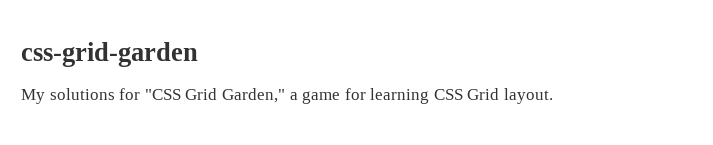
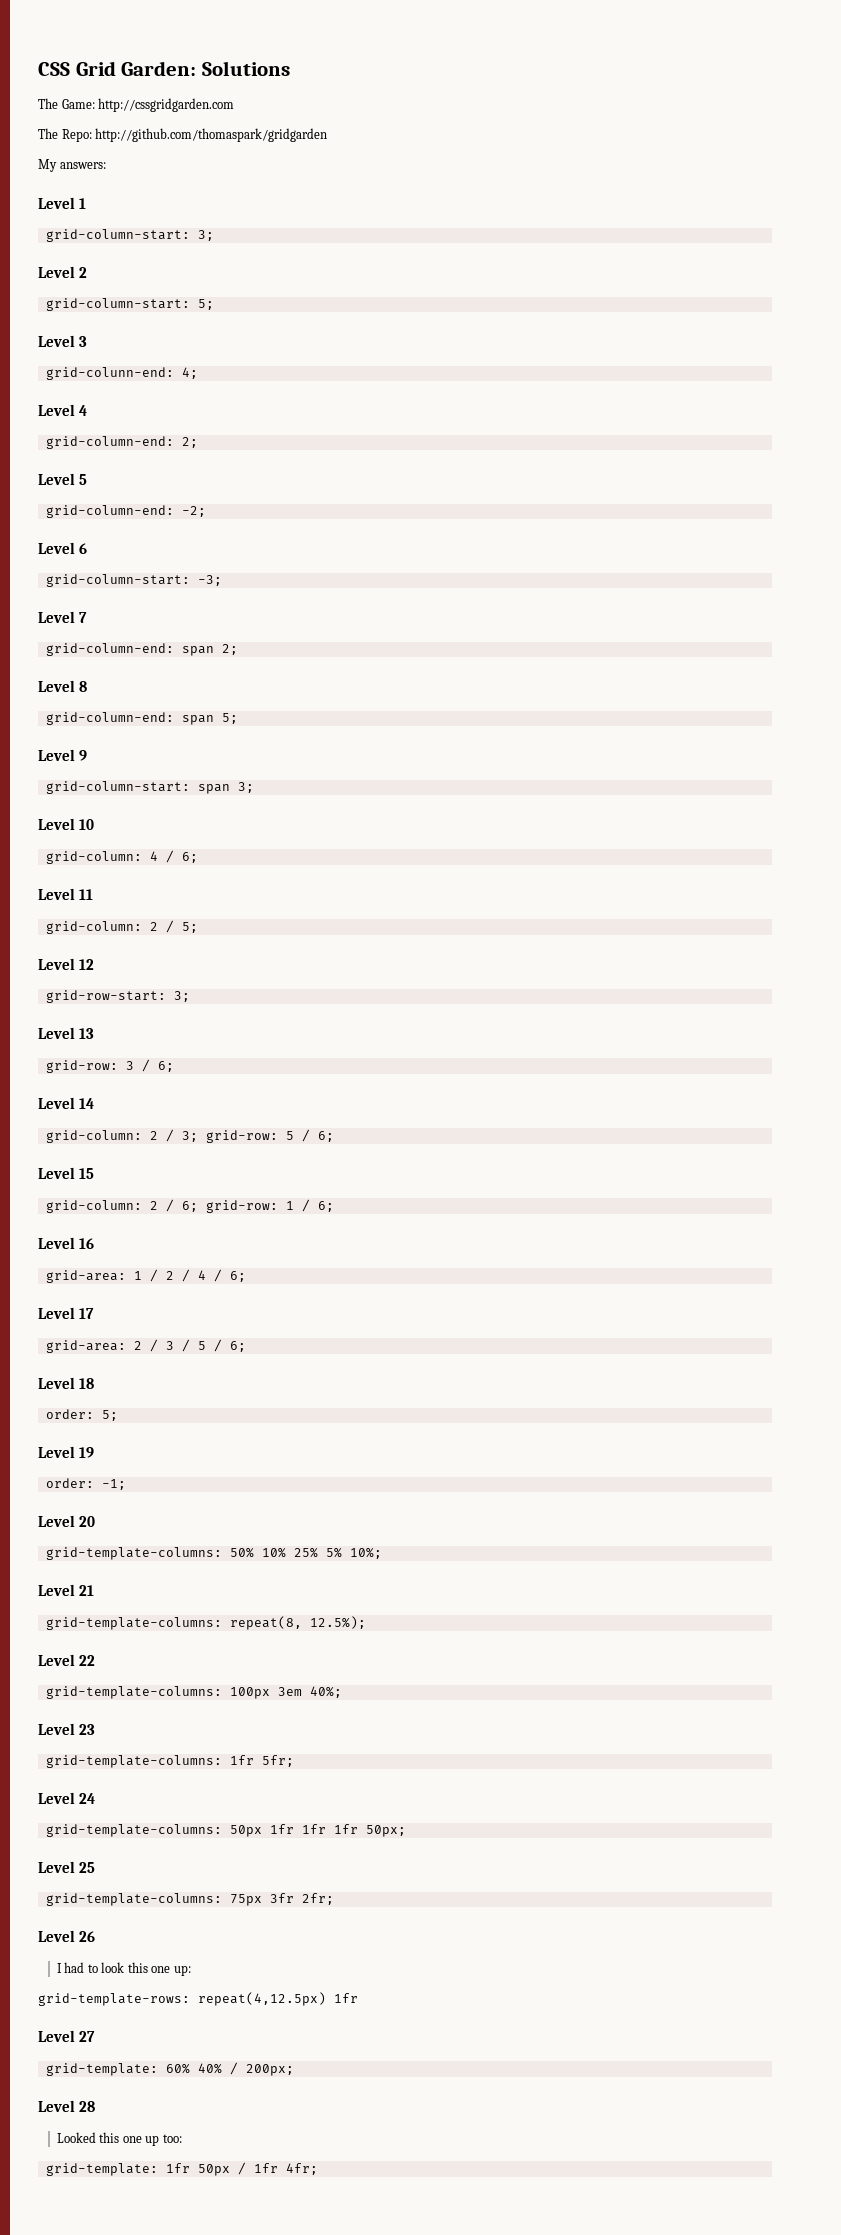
[21,42,198,67] [21,88,554,104] css-grid-garden // My solutions for "CSS Grid Garden," a game for learning CSS Grid layout. -> [38,61,290,76] [38,98,235,112] [38,128,328,142] [38,159,106,172] [38,197,87,209] [45,229,214,242] [38,266,88,278] [45,298,214,311] [38,335,88,347] [45,367,198,380] [38,404,88,416] [45,436,198,449] [38,473,88,485] [45,505,206,518] [38,542,88,554] [45,574,222,587] [38,611,88,623] [45,643,238,656] [38,680,88,692] [45,712,238,725] [38,749,88,761] [45,781,254,794] [38,818,95,830] [45,850,198,864] [38,888,94,900] [45,920,198,934] [38,958,95,970] [45,990,190,1003] [38,1027,95,1039] [45,1059,174,1073] [38,1097,95,1109] [45,1129,334,1143] [38,1167,95,1179] [45,1199,334,1213] [38,1237,95,1249] [45,1269,246,1283] [38,1307,95,1319] [45,1339,246,1353] [38,1377,95,1389] [45,1409,118,1421] [38,1446,95,1458] [45,1478,126,1490] [38,1515,96,1527] [45,1547,382,1560] [38,1584,95,1596] [45,1616,366,1630] [38,1654,96,1666] [45,1686,342,1699] [38,1723,96,1735] [45,1755,294,1768] [38,1792,96,1804] [45,1824,406,1837] [38,1861,96,1873] [45,1893,334,1906] [38,1930,96,1942] [56,1962,191,1976] [38,1992,358,2006] [38,2030,96,2042] [45,2062,294,2076] [38,2100,96,2112] [56,2132,182,2146] [45,2162,318,2176] CSS Grid Garden: Solutions // The Game: http://cssgridgarden.com // The Repo: http://github.com/thomaspark/gridgarden // My answers: // Level 1 // grid-column-start: 3; // Level 2 // grid-column-start: 5; // Level 3 // grid-colunn-end: 4; // Level 4 // grid-column-end: 2; // Level 5 // grid-column-end: -2; // Level 6 // grid-column-start: -3; // Level 7 // grid-column-end: span 2; // Level 8 // grid-column-end: span 5; // Level 9 // grid-column-start: span 3; // Level 10 // grid-column: 4 / 6; // Level 11 // grid-column: 2 / 5; // Level 12 // grid-row-start: 3; // Level 13 // grid-row: 3 / 6; // Level 14 // grid-column: 2 / 3; grid-row: 5 / 6; // Level 15 // grid-column: 2 / 6; grid-row: 1 / 6; // Level 16 // grid-area: 1 / 2 / 4 / 6; // Level 17 // grid-area: 2 / 3 / 5 / 6; // Level 18 // order: 5; // Level 19 // order: -1; // Level 20 // grid-template-columns: 50% 10% 25% 5% 10%; // Level 21 // grid-template-columns: repeat(8, 12.5%); // Level 22 // grid-template-columns: 100px 3em 40%; // Level 23 // grid-template-columns: 1fr 5fr; // Level 24 // grid-template-columns: 50px 1fr 1fr 1fr 50px; // Level 25 // grid-template-columns: 75px 3fr 2fr; // Level 26 // I had to look this one up: // grid-template-rows: repeat(4,12.5px) 1fr // Level 27 // grid-template: 60% 40% / 200px; // Level 28 // Looked this one up too: // grid-template: 1fr 50px / 1fr 4fr;

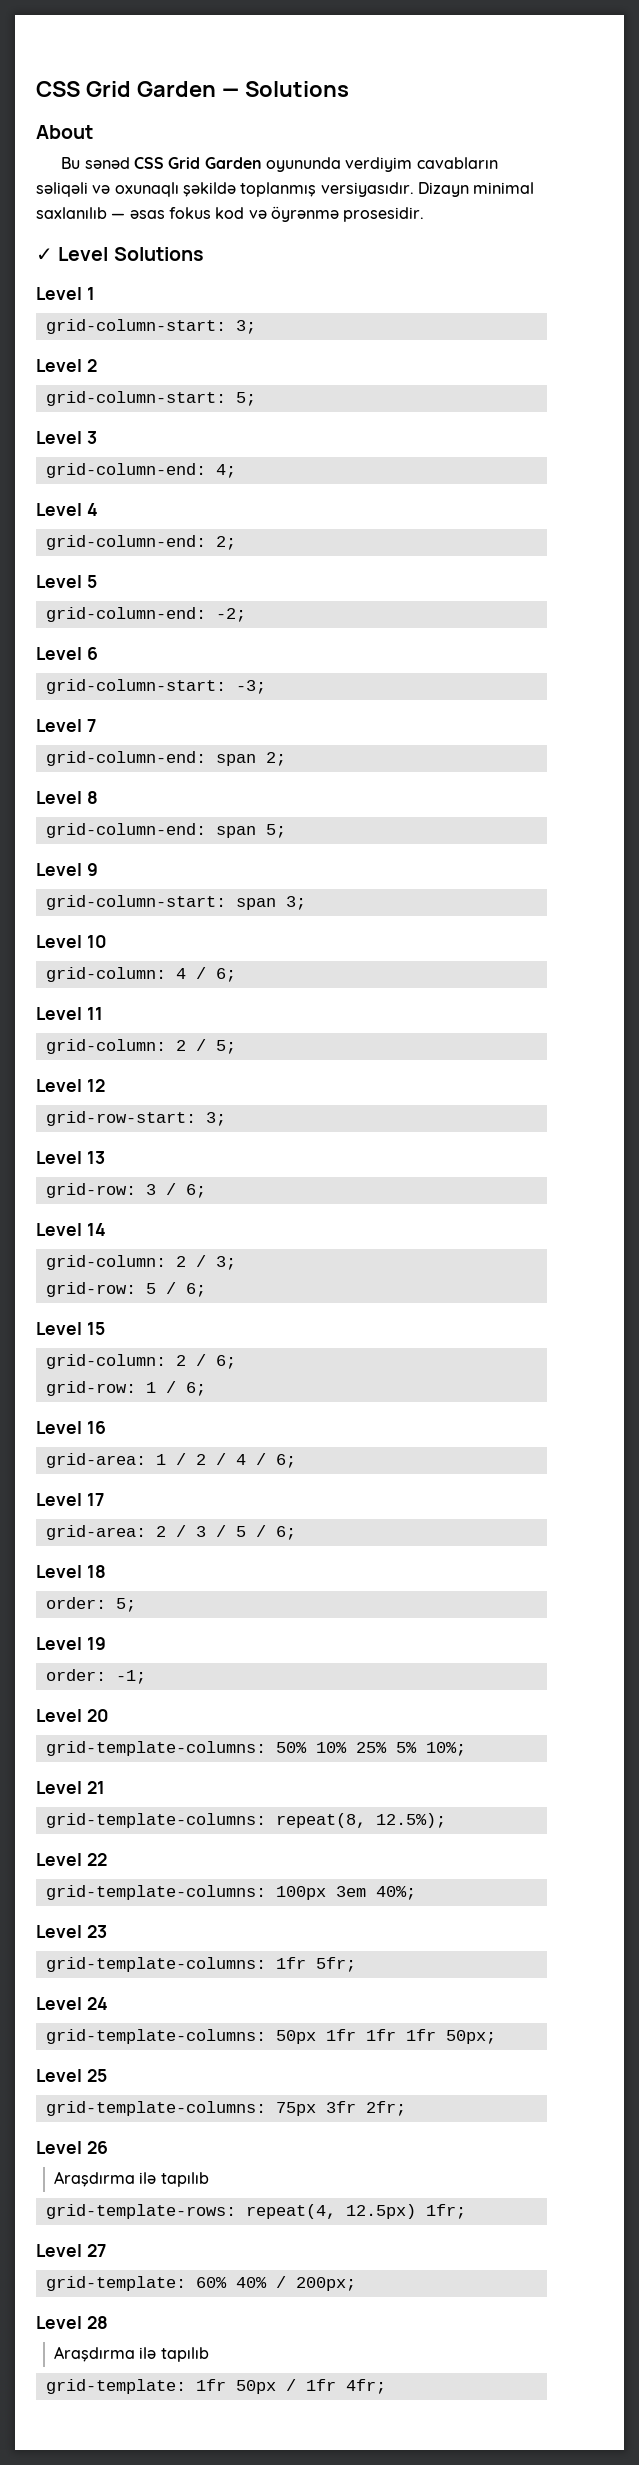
[38,61,290,76] [38,98,235,112] [38,128,328,142] [38,159,106,172] CSS Grid Garden: Solutions // The Game: http://cssgridgarden.com // The Repo: http://github.com/thomaspark/gridgarden // My answers: -> [36,81,349,97] [36,125,93,139] [61,157,498,172] [36,182,535,197] [36,206,425,222] [36,247,204,261] CSS Grid Garden — Solutions // About // Bu sənəd CSS Grid Garden oyununda verdiyim cavabların səliqəli və oxunaqlı şəkildə toplanmış versiyasıdır. Dizayn minimal saxlanılıb — əsas fokus kod və öyrənmə prosesidir. // ✓ Level Solutions
[45,367,174,380] grid-colunn-end: -> [45,463,206,478] grid-column-end:
(198, 1136) none -> (236, 1263) //
(198, 1206) none -> (236, 1362) //
[56,1962,191,1976] [38,1992,358,2006] I had to look this one up: // grid-template-rows: repeat(4,12.5px) 1fr -> [54,2171,209,2187] [45,2204,466,2219] Araşdırma ilə tapılıb // grid-template-rows: repeat(4, 12.5px) 1fr;
[56,2132,182,2146] Looked this one up too: -> [54,2346,209,2362] Araşdırma ilə tapılıb

